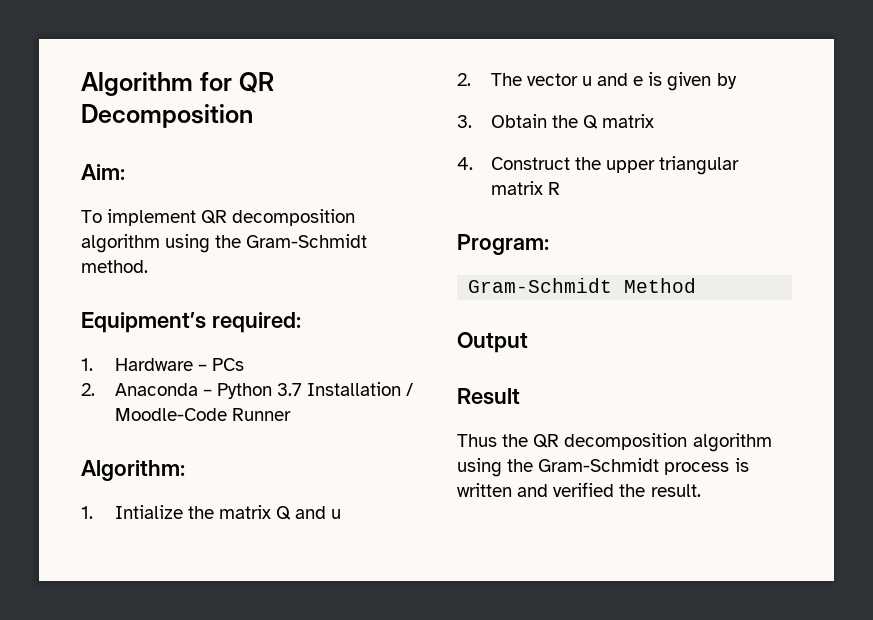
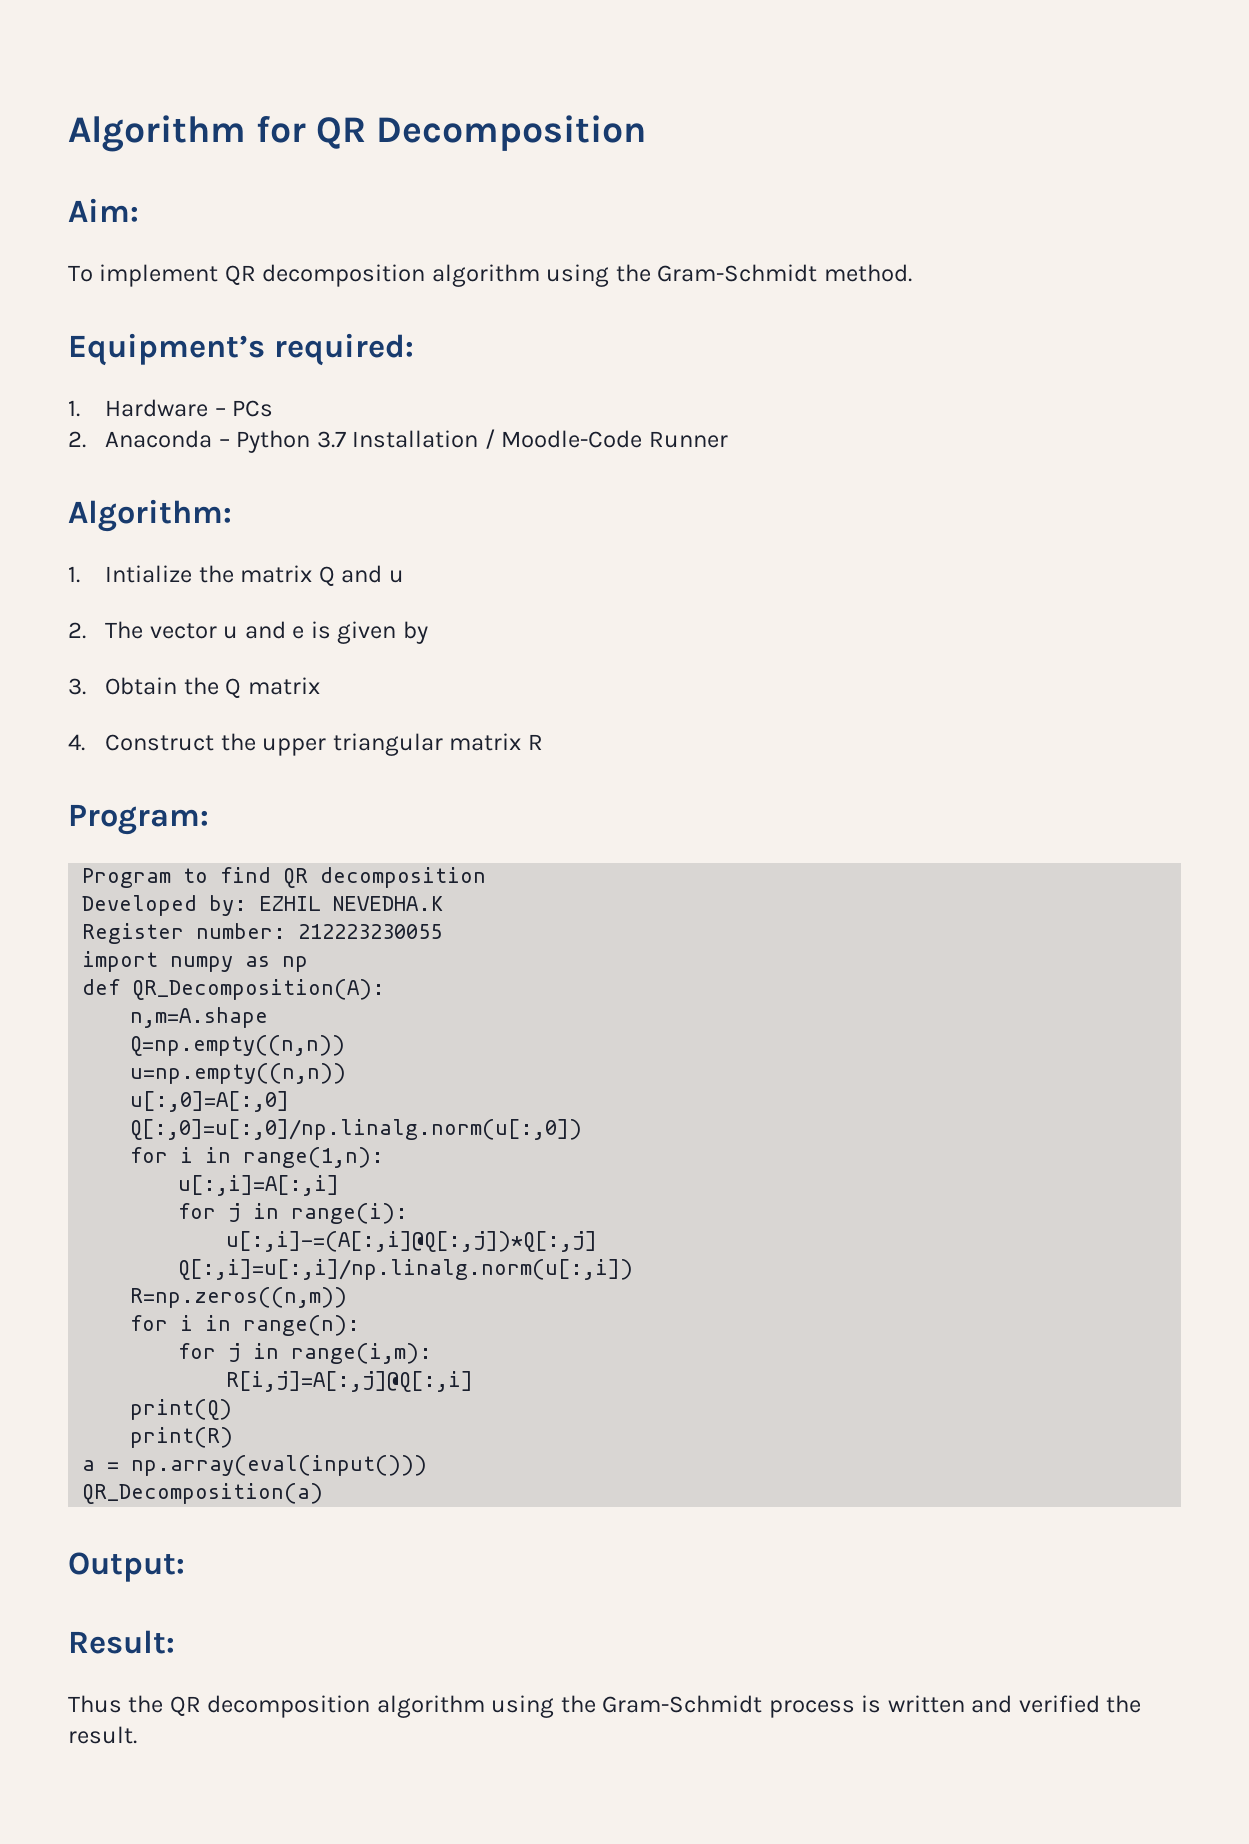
[468,278,697,293] [457,332,528,353] [457,388,520,405] Gram-Schmidt Method // Output // Result -> [82,867,487,888] [82,895,444,916] [82,923,443,944] [82,951,309,972] [82,979,386,1000] [130,1007,269,1028] [130,1035,346,1056] [130,1063,347,1084] [130,1091,290,1112] [130,1119,583,1140] [130,1147,385,1168] [178,1175,340,1196] [178,1203,409,1224] [226,1231,598,1252] [178,1259,634,1280] [130,1287,348,1308] [130,1315,361,1336] [178,1343,433,1364] [226,1371,474,1392] [130,1399,233,1420] [130,1427,234,1448] [82,1455,428,1476] [82,1483,324,1504] [68,1552,185,1582] [68,1630,175,1654] Program to find QR decomposition // Developed by: EZHIL NEVEDHA.K // Register number: 212223230055 // import numpy as np // def QR_Decomposition(A): // n,m=A.shape // Q=np.empty((n,n)) // u=np.empty((n,n)) // u[:,0]=A[:,0] // Q[:,0]=u[:,0]/np.linalg.norm(u[:,0]) // for i in range(1,n): // u[:,i]=A[:,i] // for j in range(i): // u[:,i]-=(A[:,i]@Q[:,j])*Q[:,j] // Q[:,i]=u[:,i]/np.linalg.norm(u[:,i]) // R=np.zeros((n,m)) // for i in range(n): // for j in range(i,m): // R[i,j]=A[:,j]@Q[:,i] // print(Q) // print(R) // a = np.array(eval(input())) // QR_Decomposition(a) // Output: // Result:

